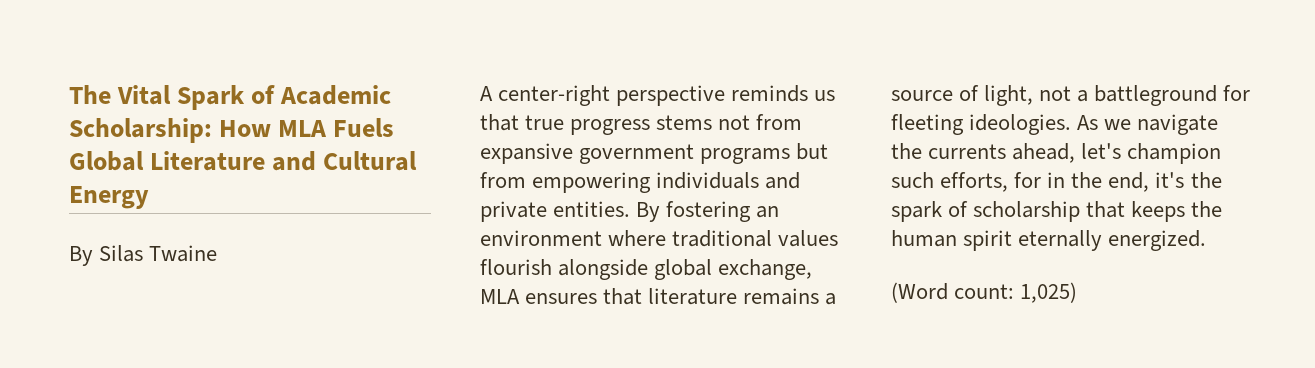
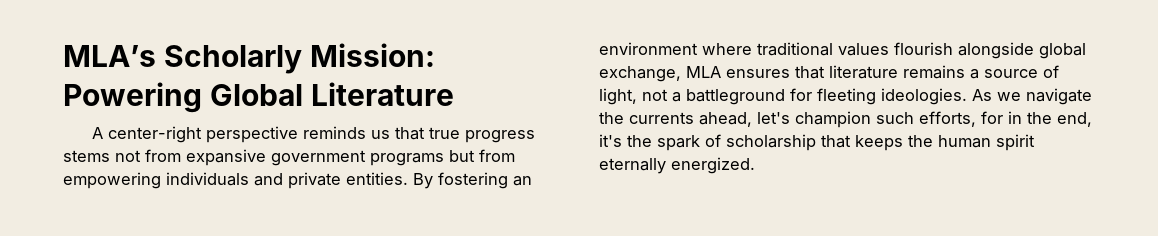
[69,85,392,110] [69,118,395,143] [69,151,418,171] [69,186,149,209] [69,245,218,266] The Vital Spark of Academic Scholarship: How MLA Fuels Global Literature and Cultural Energy // By Silas Twaine -> [63,43,436,74] [63,82,455,113] MLA’s Scholarly Mission: Powering Global Literature
[891,282,1078,303] // (Word count: 1,025) -> (755, 165) none

